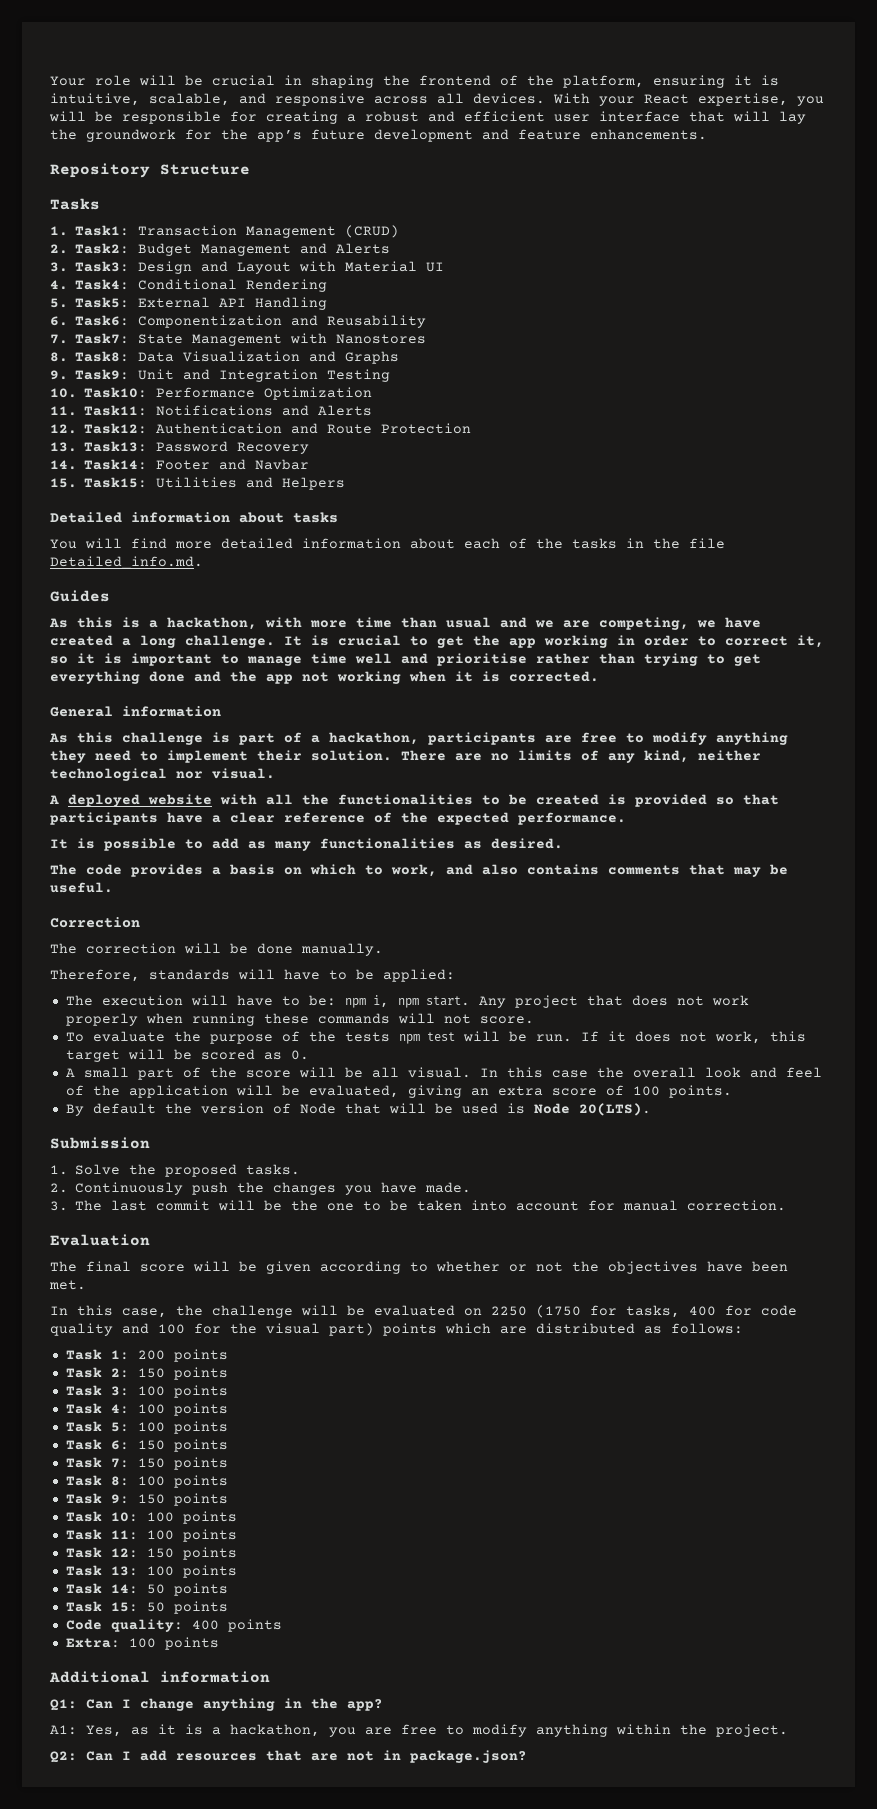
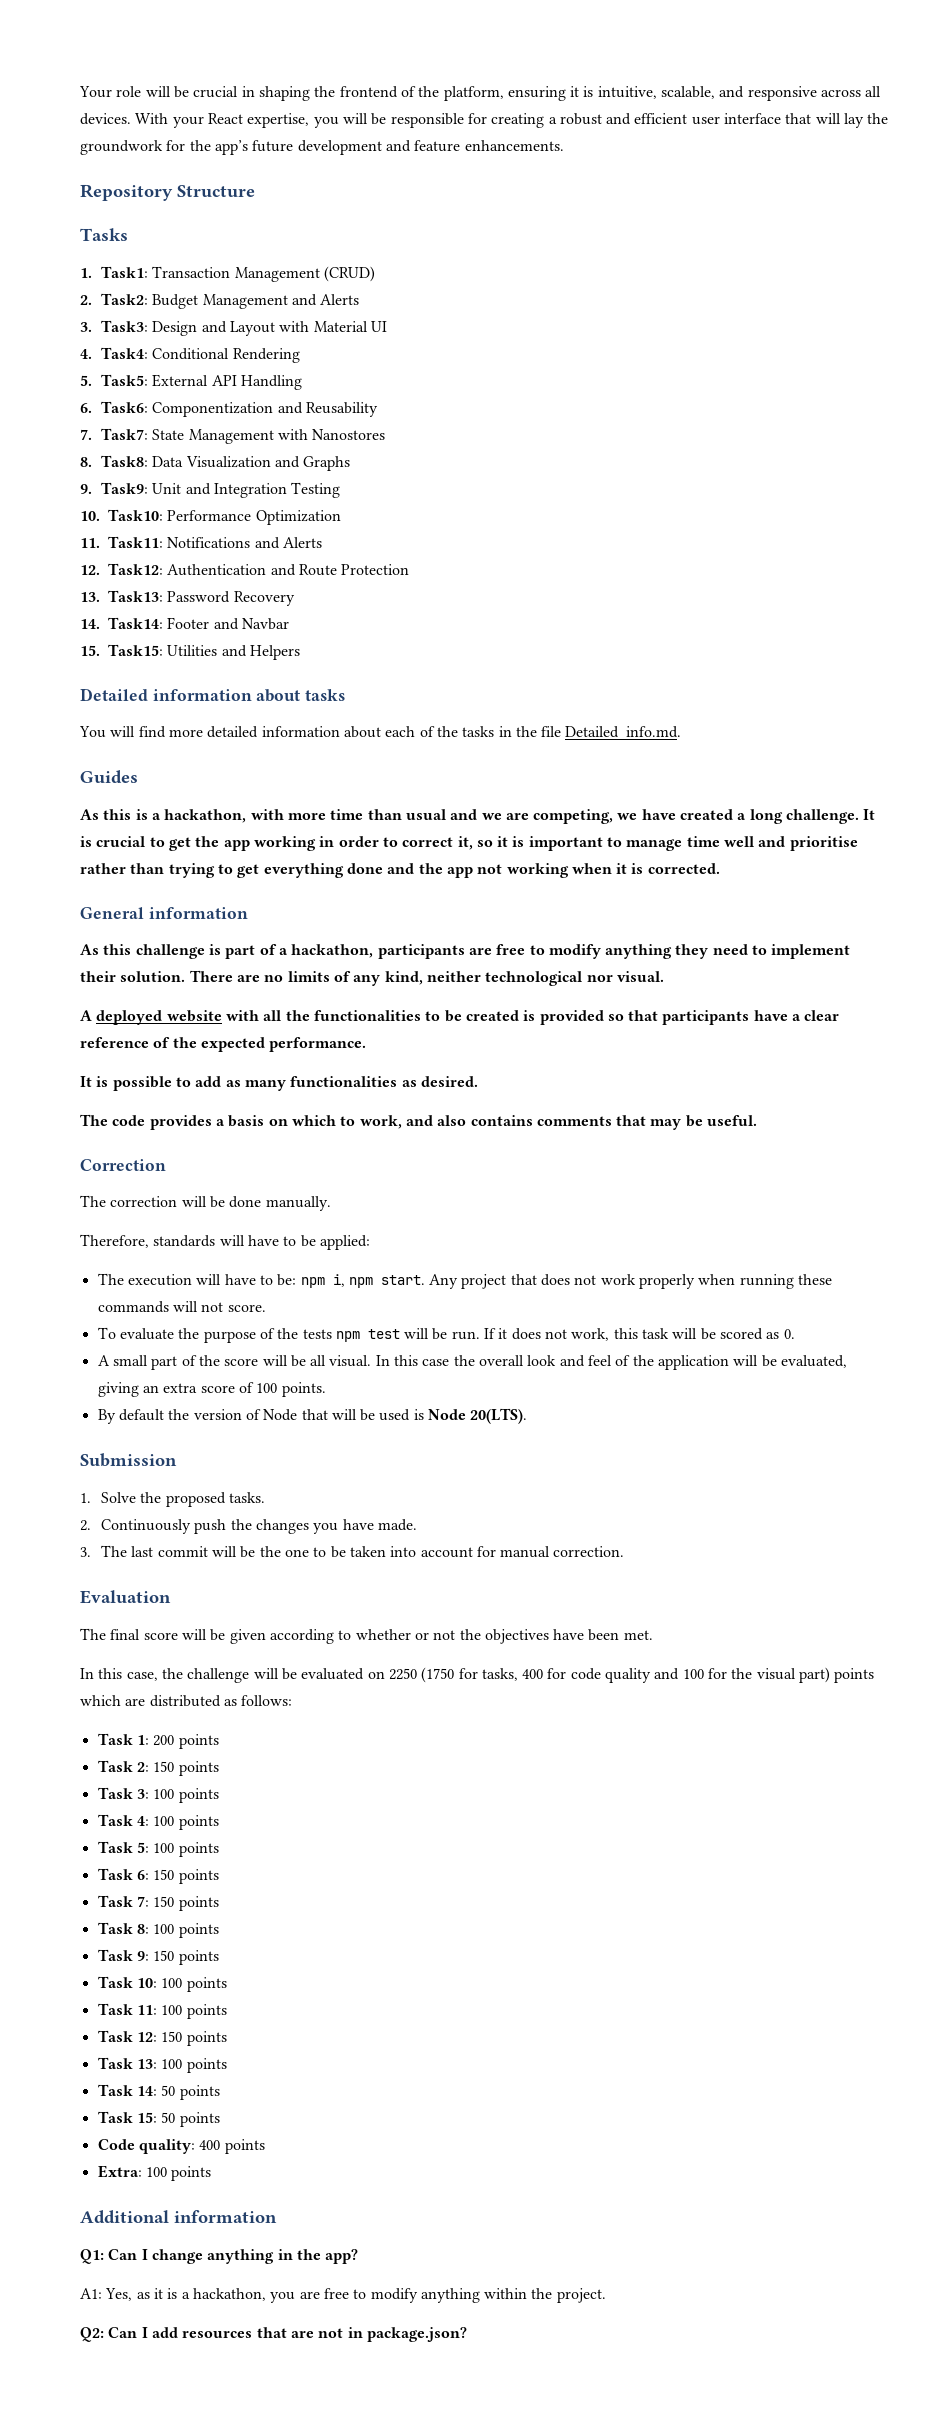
[65,1050,120,1062] target -> [642,1328,670,1339] task

